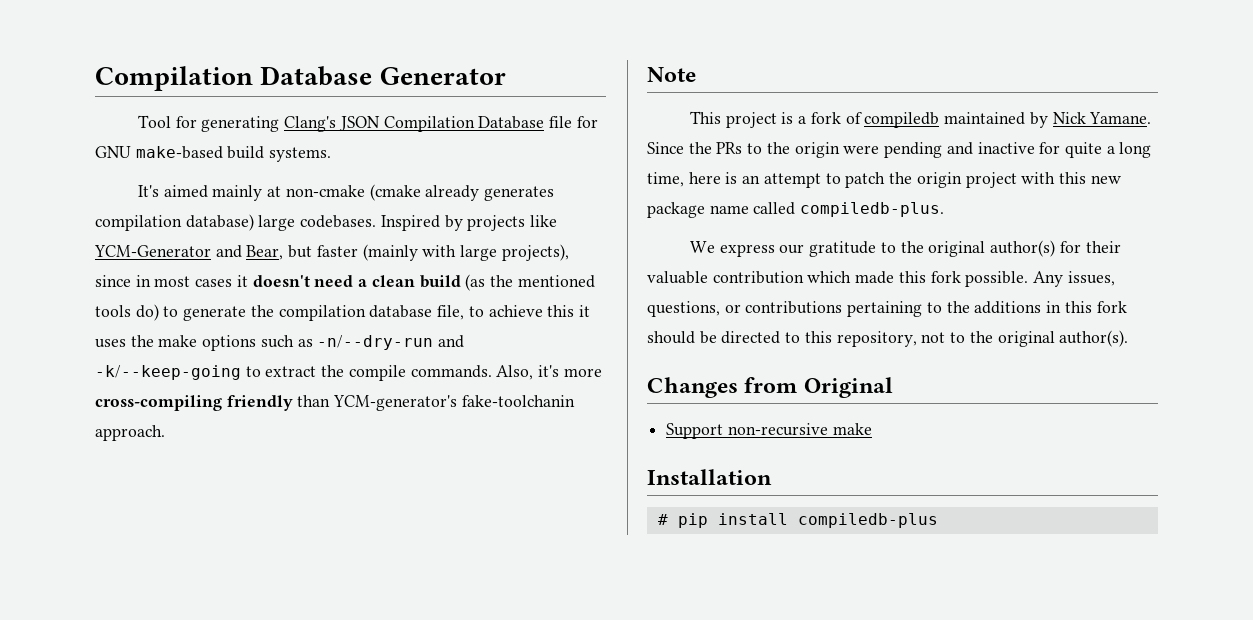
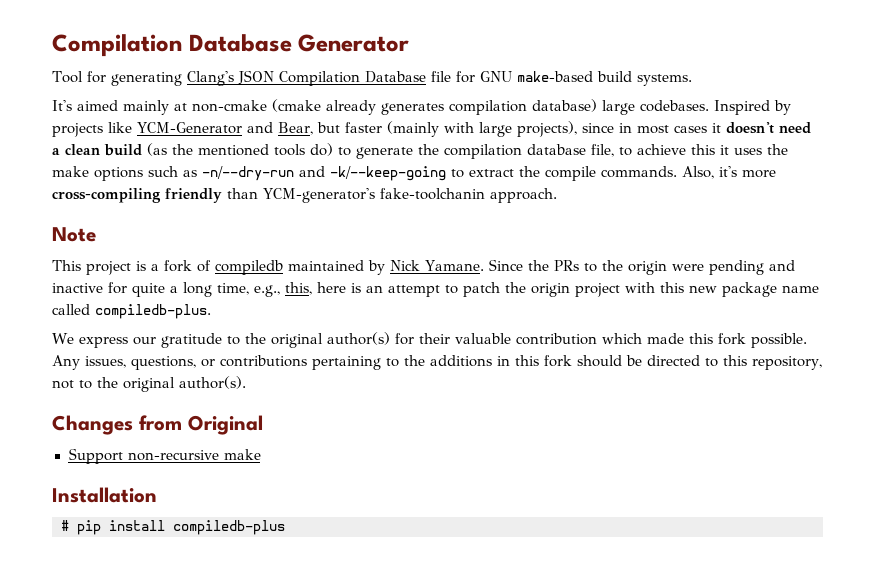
(684, 179) none -> [254,282,312,297] e.g., this,

